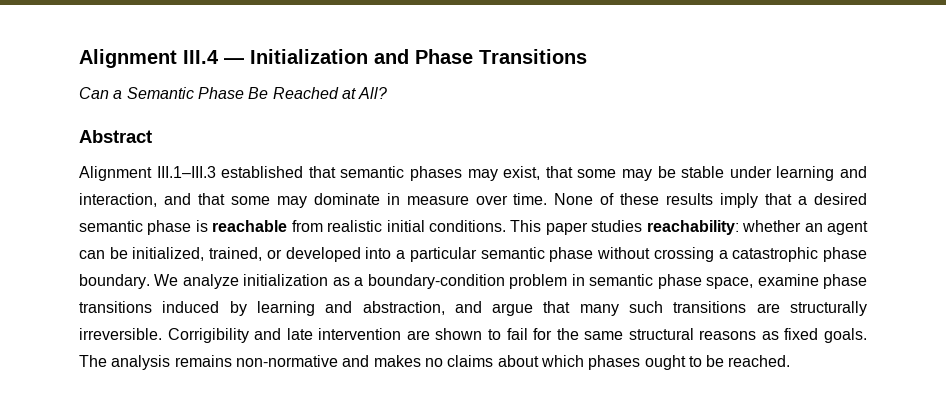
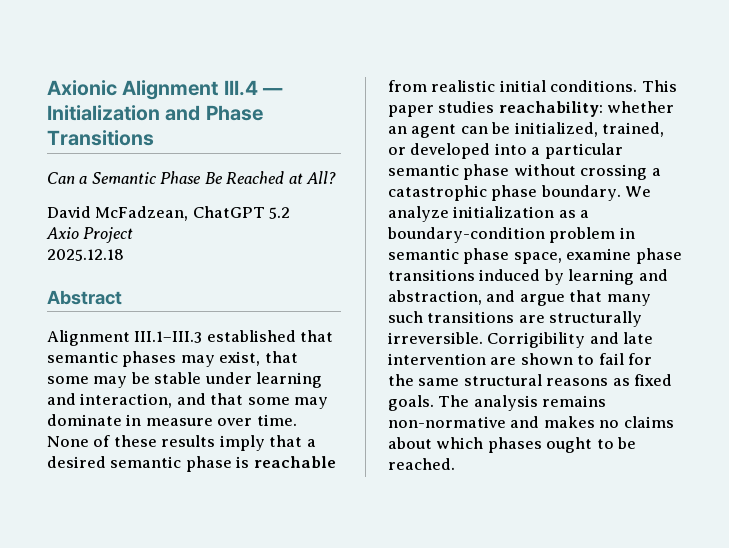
(79, 58) none -> [47,80,117,96] Axionic
(388, 93) none -> [47,206,291,221] [46,227,134,243] [47,249,124,261] // David McFadzean, ChatGPT 5.2 // Axio Project // 2025.12.18

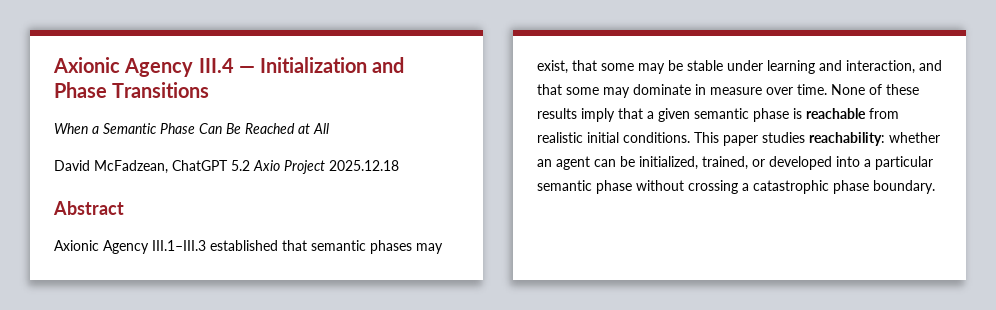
[47,80,219,100] Axionic Alignment -> [53,57,194,77] Axionic Agency
[47,172,75,184] Can -> [54,123,88,134] When
(202, 177) none -> [199,123,222,134] Can
[306,171,337,184] All? -> [313,123,329,134] All
(291, 213) // -> (250, 165) none
(134, 235) // -> (325, 167) none
[47,330,130,346] Alignment -> [54,240,149,254] Axionic Agency
[47,456,106,468] desired -> [658,108,690,122] given
[625,186,652,197] [388,206,590,222] [387,227,635,243] [388,248,682,264] [388,269,668,285] [388,290,651,306] [388,311,643,327] [388,332,654,348] [388,353,653,365] [388,374,673,386] [388,395,607,411] [388,416,674,428] [388,437,637,453] [388,458,455,470] We analyze initialization as a boundary-condition problem in semantic phase space, examine phase transitions induced by learning and abstraction, and argue that many such transitions are structurally irreversible. Corrigibility and late intervention are shown to fail for the same structural reasons as fixed goals. The analysis remains non-normative and makes no claims about which phases ought to be reached. -> (935, 187) none

